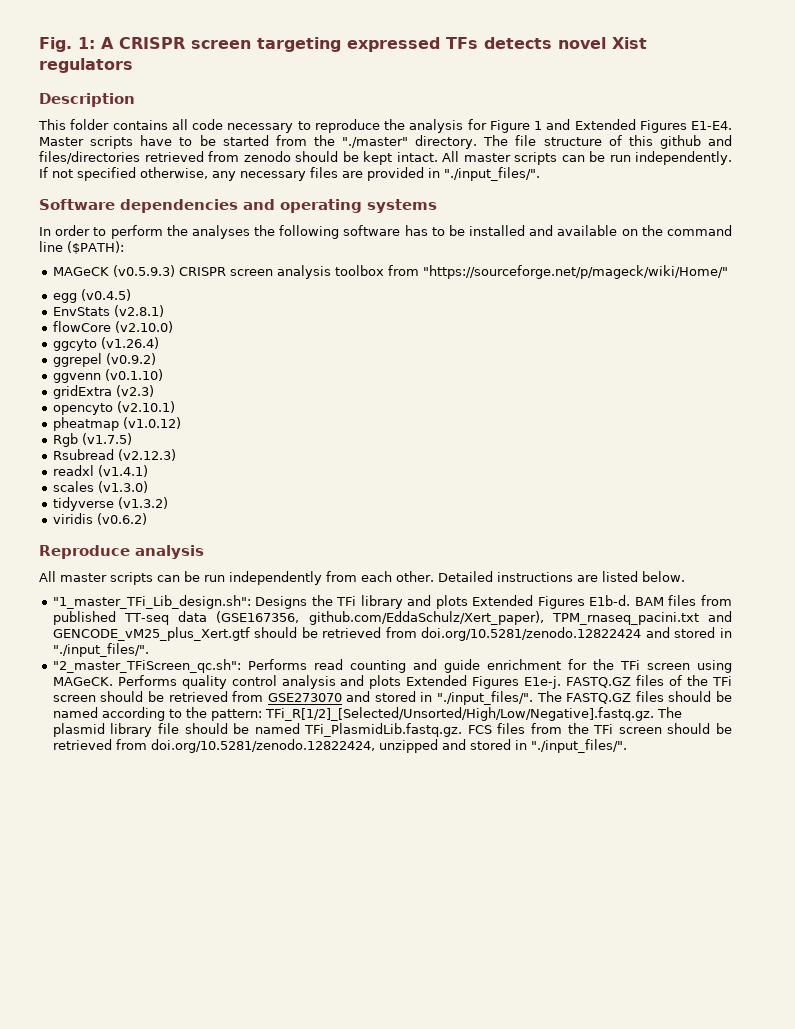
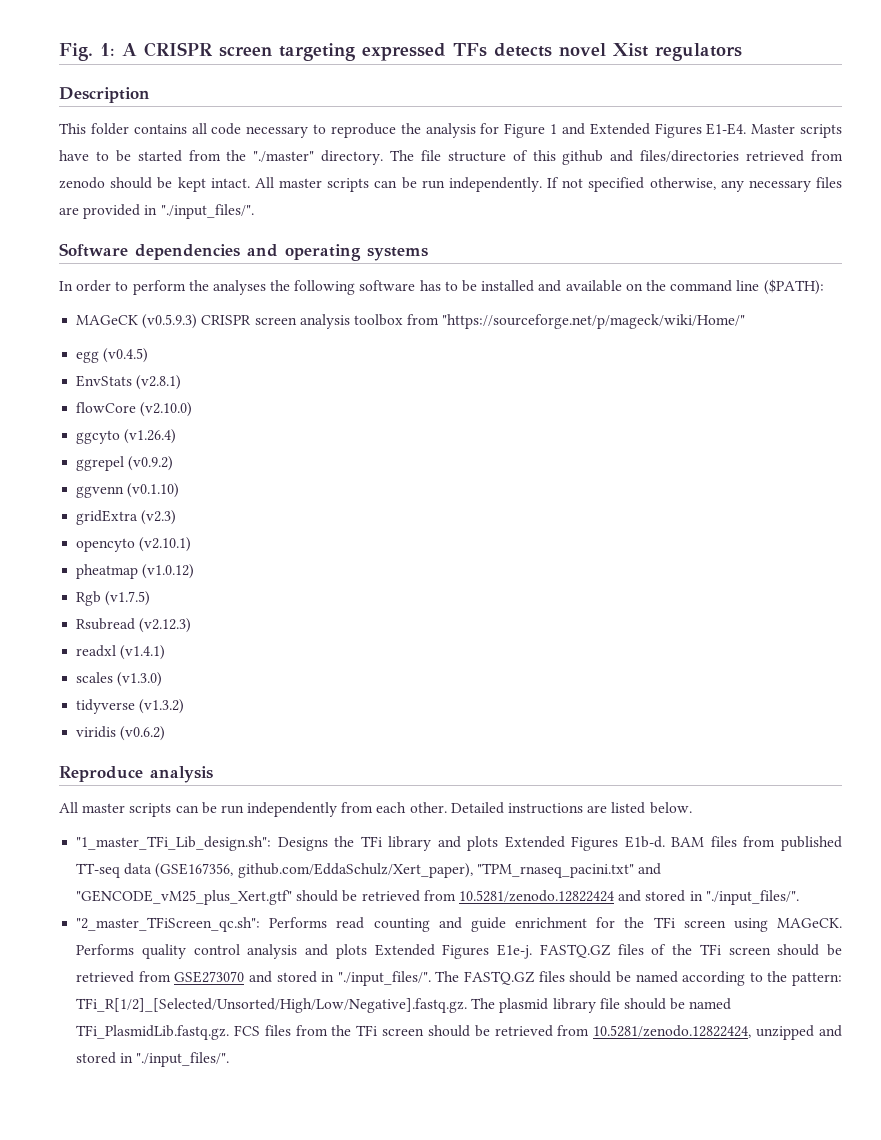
[551,611,732,625] [52,627,642,641] TPM_rnaseq_pacini.txt and GENCODE_vM25_plus_Xert.gtf should be retrieved from doi.org/10.5281/zenodo.12822424 -> [476,863,661,878] [76,890,614,905] "TPM_rnaseq_pacini.txt" and "GENCODE_vM25_plus_Xert.gtf" should be retrieved from 10.5281/zenodo.12822424
[150,739,375,753] doi.org/10.5281/zenodo.12822424, -> [593,1025,752,1038] 10.5281/zenodo.12822424,

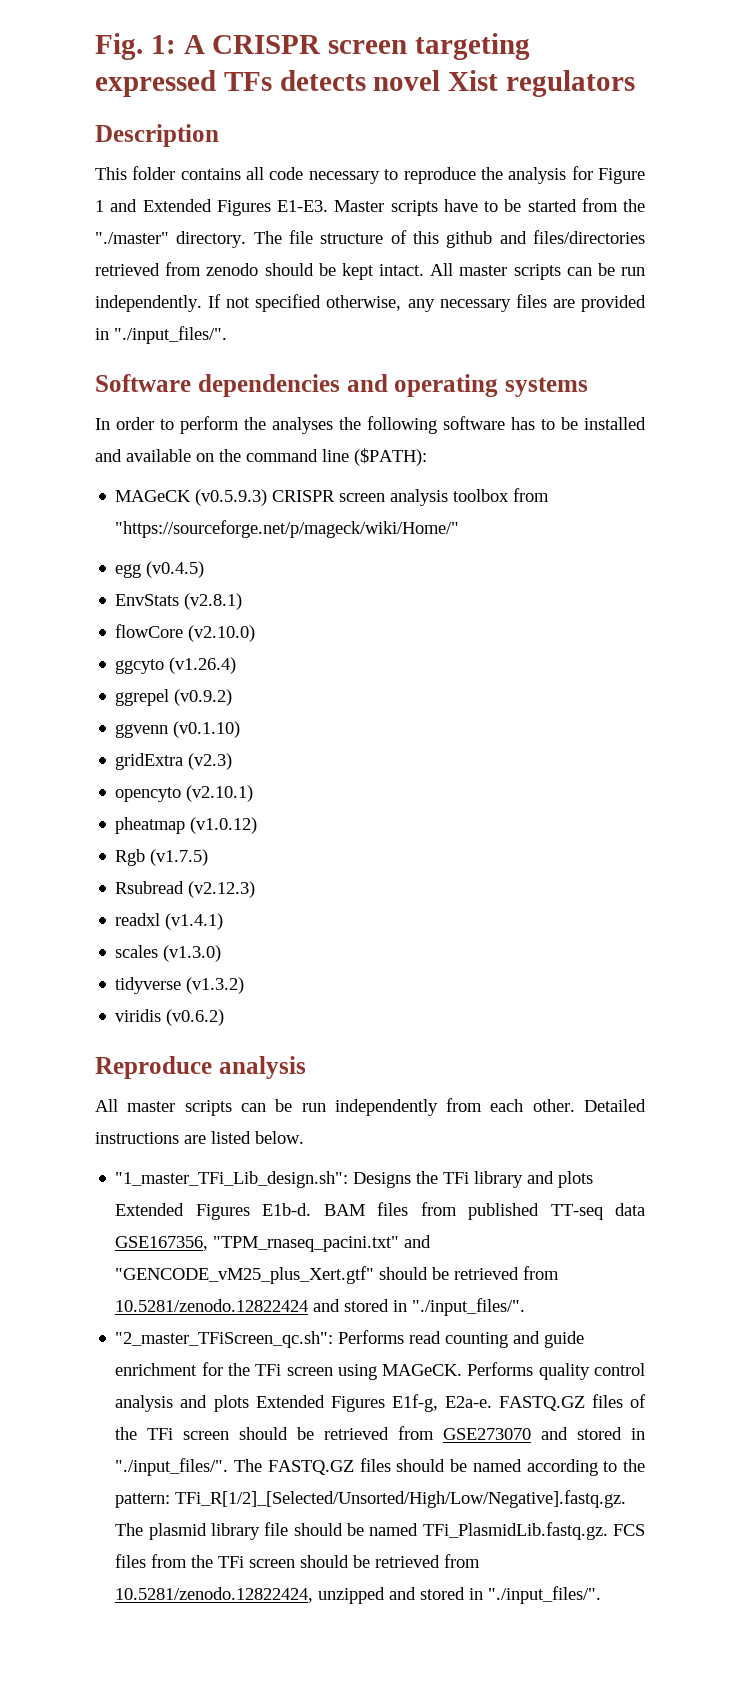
[706,123,747,135] E1-E4. -> [277,200,328,212] E1-E3.
[155,863,473,878] (GSE167356, github.com/EddaSchulz/Xert_paper), -> [115,1236,209,1251] GSE167356,
[497,944,533,959] E1e-j. -> [391,1394,492,1412] E1f-g, E2a-e.

